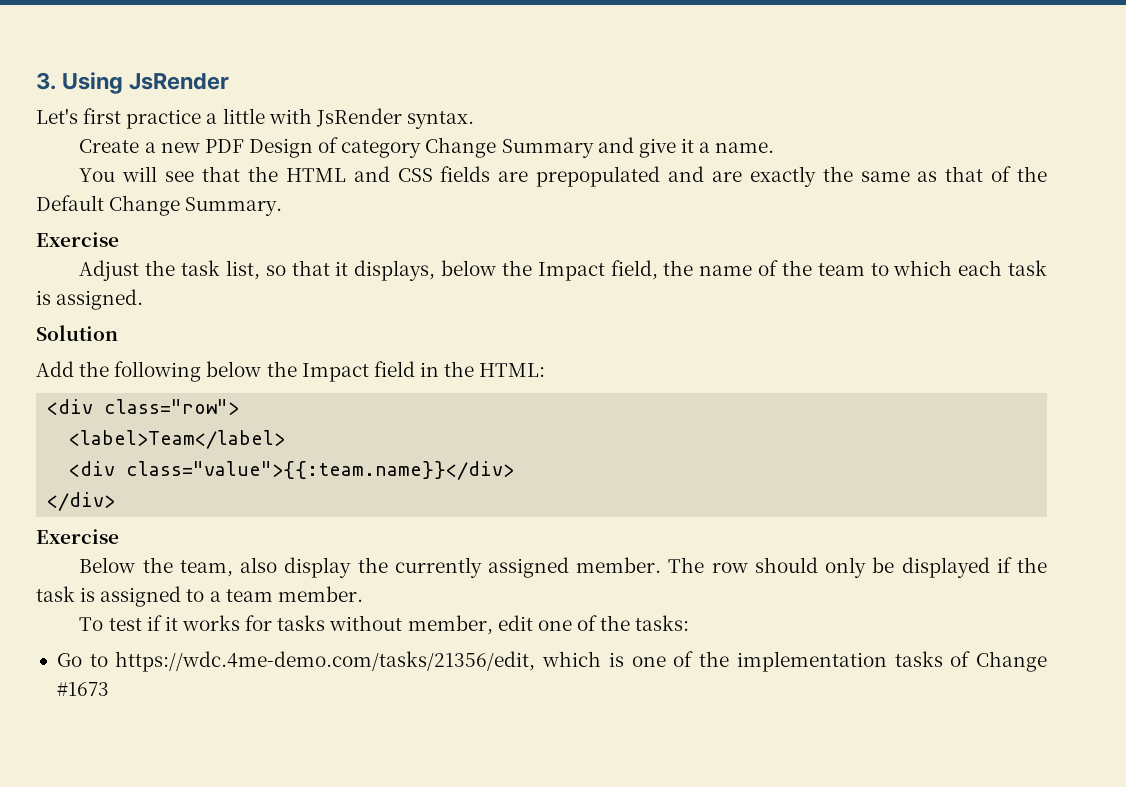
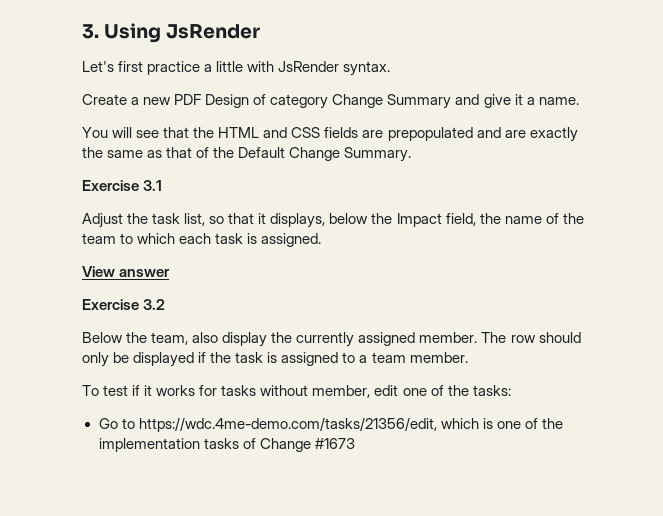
(119, 239) none -> [143,180,163,191] 3.1
[36,325,118,341] [36,361,546,382] [47,399,240,415] [69,430,286,449] [69,461,515,480] [47,492,116,511] [36,529,119,544] Solution // Add the following below the Impact field in the HTML: // <div class="row"> // <label>Team</label> // <div class="value">{{:team.name}}</div> // </div> // Exercise -> [82,266,171,277] [82,299,166,310] View answer // Exercise 3.2

